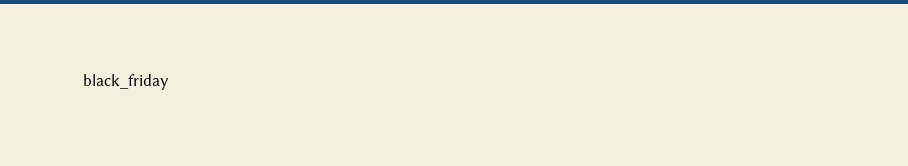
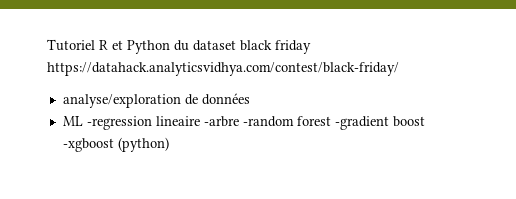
[83,74,169,90] black_friday -> [47,39,311,54] [47,62,399,76] [62,93,250,108] [62,116,425,130] [62,137,169,152] Tutoriel R et Python du dataset black friday https://datahack.analyticsvidhya.com/contest/black-friday/ // analyse/exploration de données // ML -regression lineaire -arbre -random forest -gradient boost -xgboost (python)

